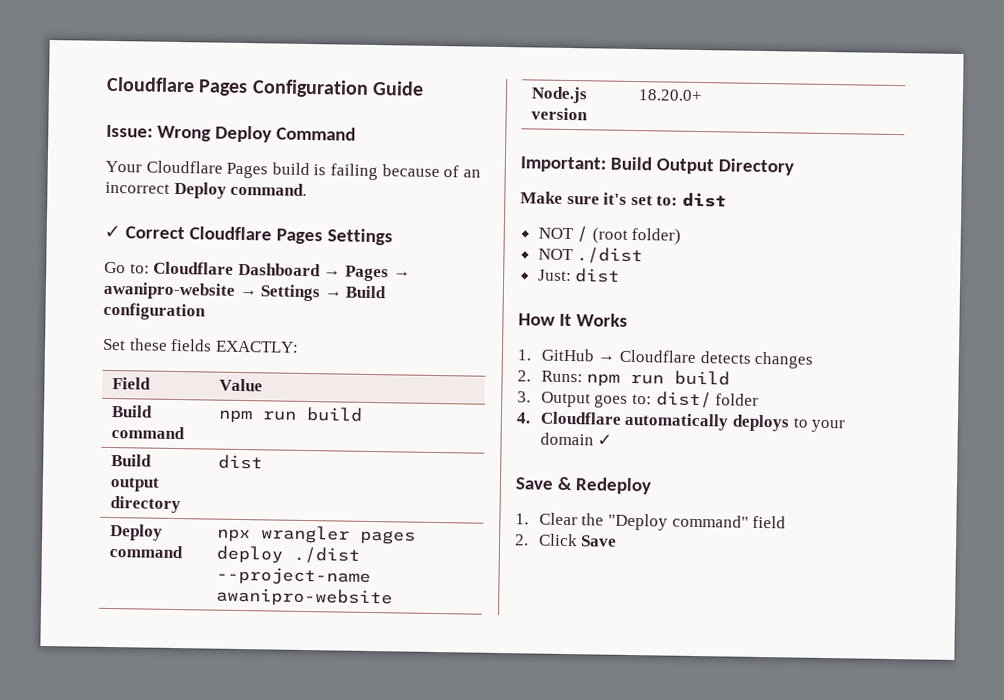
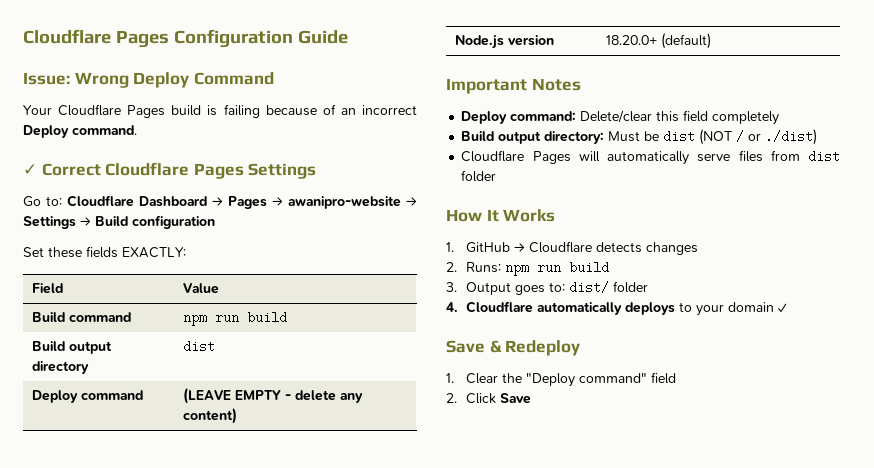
[216,525,416,545] [215,545,360,564] [215,566,371,587] [215,587,393,608] [530,86,588,104] [530,107,588,121] [637,89,703,102] [520,156,794,176] [520,191,727,208] [537,226,682,245] [537,247,644,265] [537,268,621,283] npx wrangler pages deploy ./dist --project-name awanipro-website // Node.js version | 18.20.0+ // Important: Build Output Directory // Make sure it's set to: dist // NOT / (root folder) // NOT ./dist // Just: dist -> [183,388,364,404] [183,408,238,424] [455,35,555,49] [606,33,712,49] [446,78,581,94] [461,110,780,125] [461,129,818,145] [461,150,840,165] [461,170,497,182] (LEAVE EMPTY - delete any content) // Node.js version | 18.20.0+ (default) // Important Notes // Deploy command: Delete/clear this field completely // Build output directory: Must be dist (NOT / or ./dist) // Cloudflare Pages will automatically serve files from dist folder

